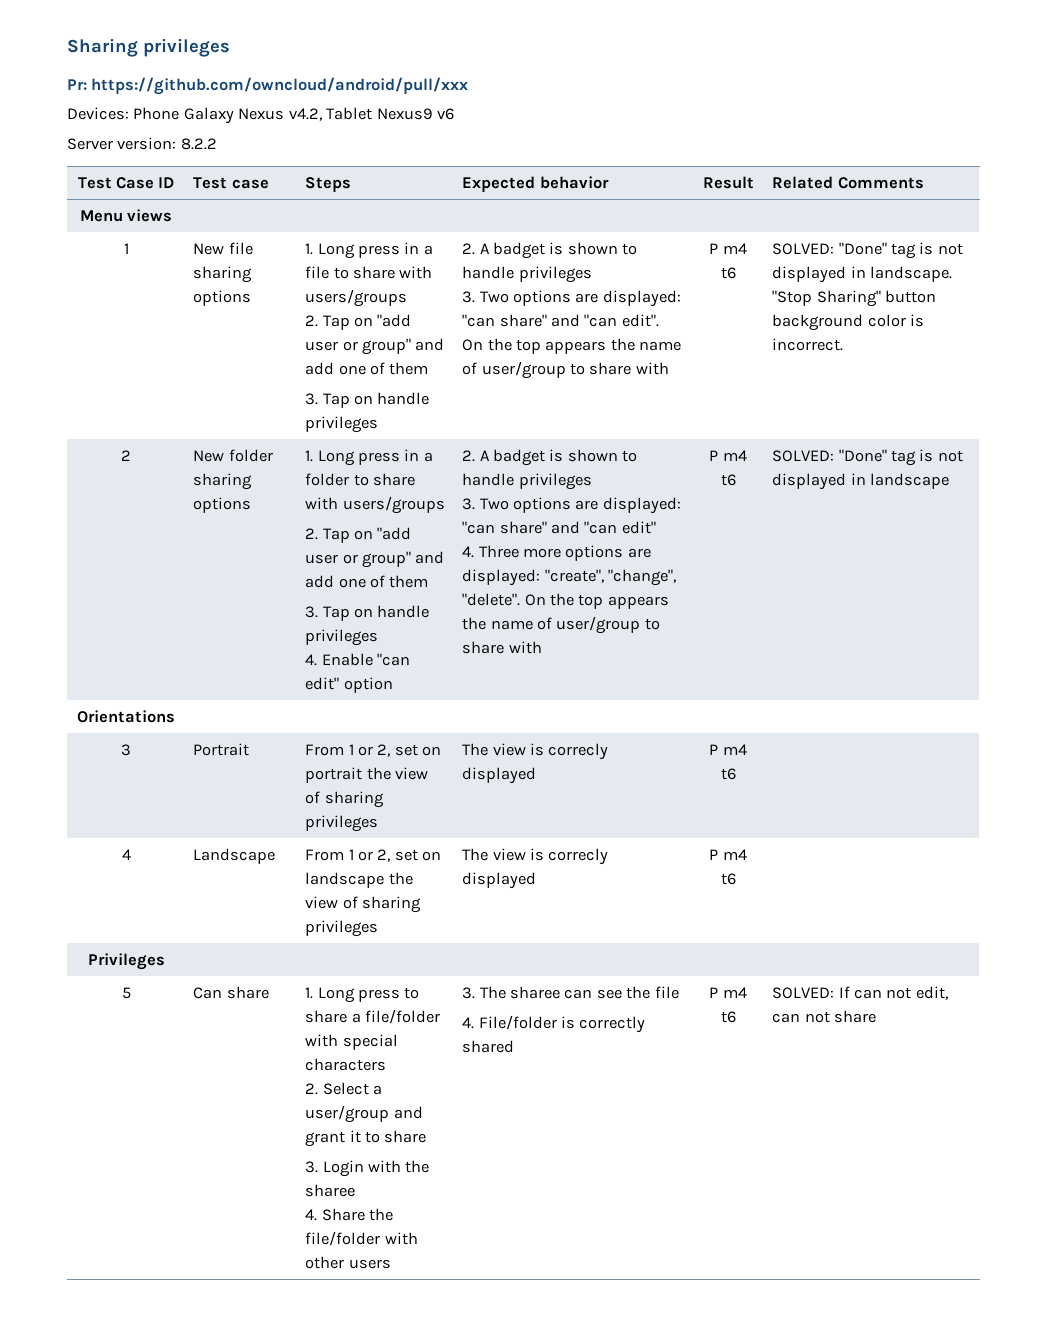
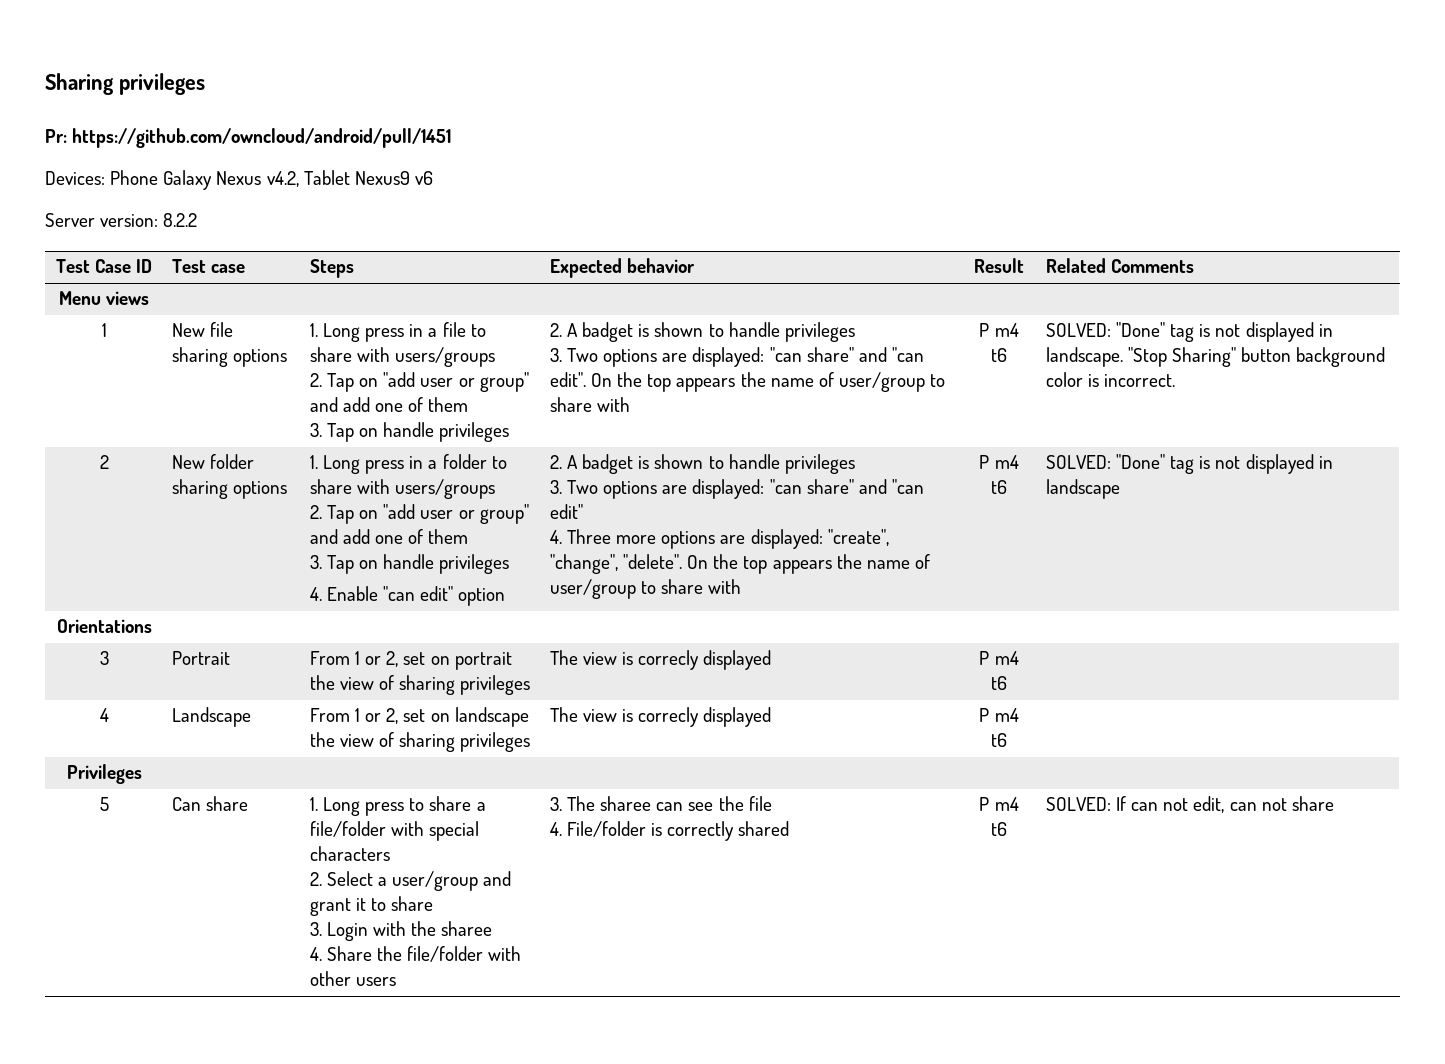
[91,77,469,95] https://github.com/owncloud/android/pull/xxx -> [72,128,452,148] https://github.com/owncloud/android/pull/1451

